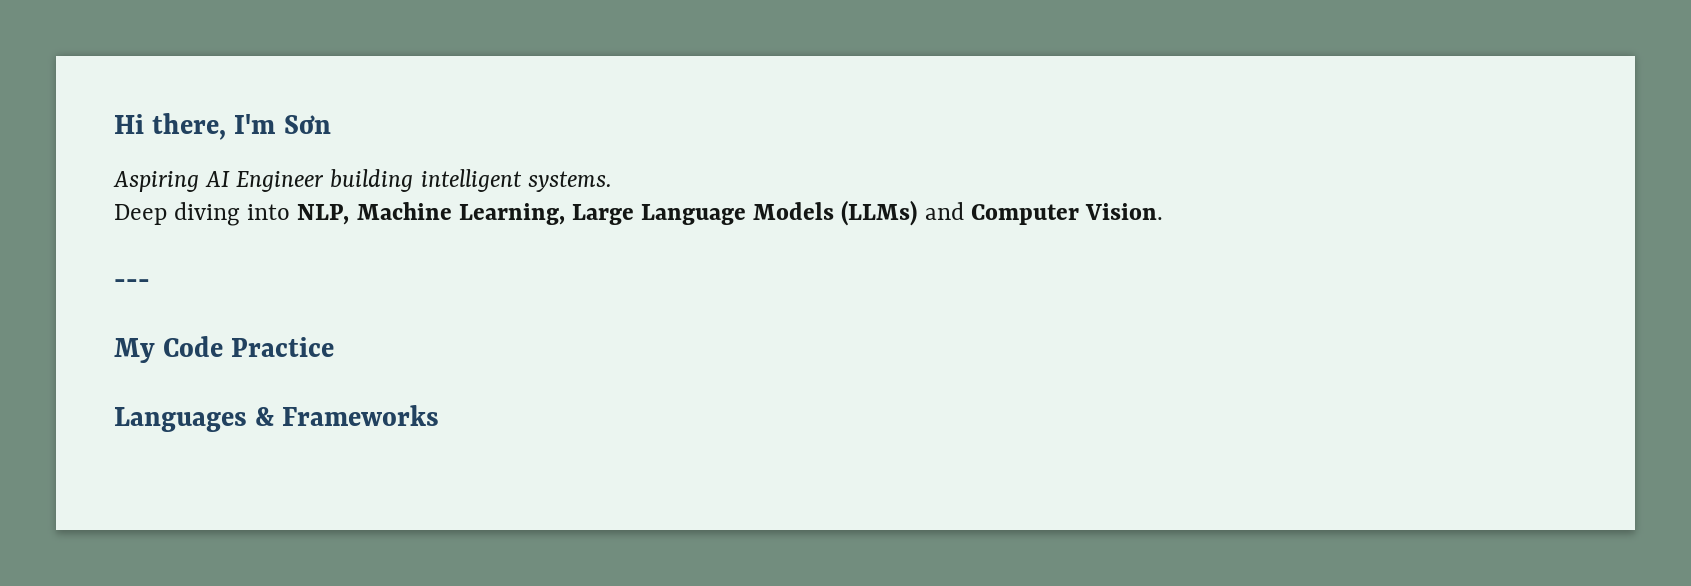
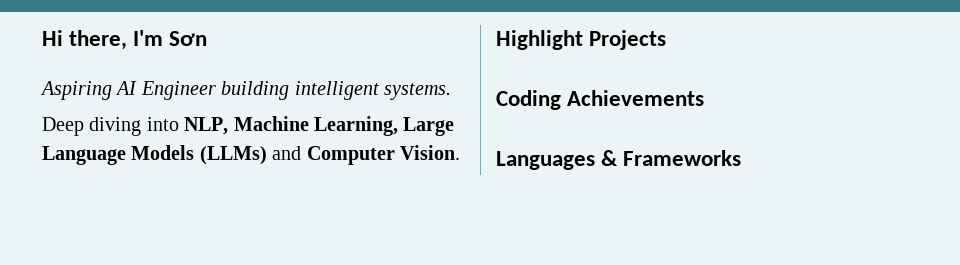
[114,279,150,288] [114,336,335,363] --- // My Code Practice -> [496,30,667,50] [496,90,705,110] Highlight Projects // Coding Achievements

